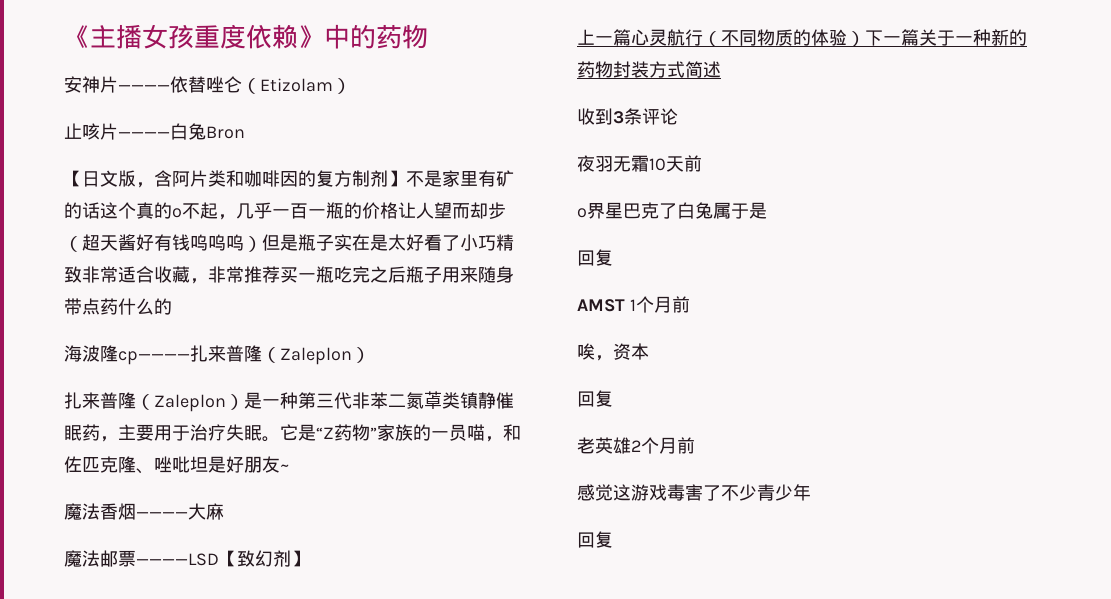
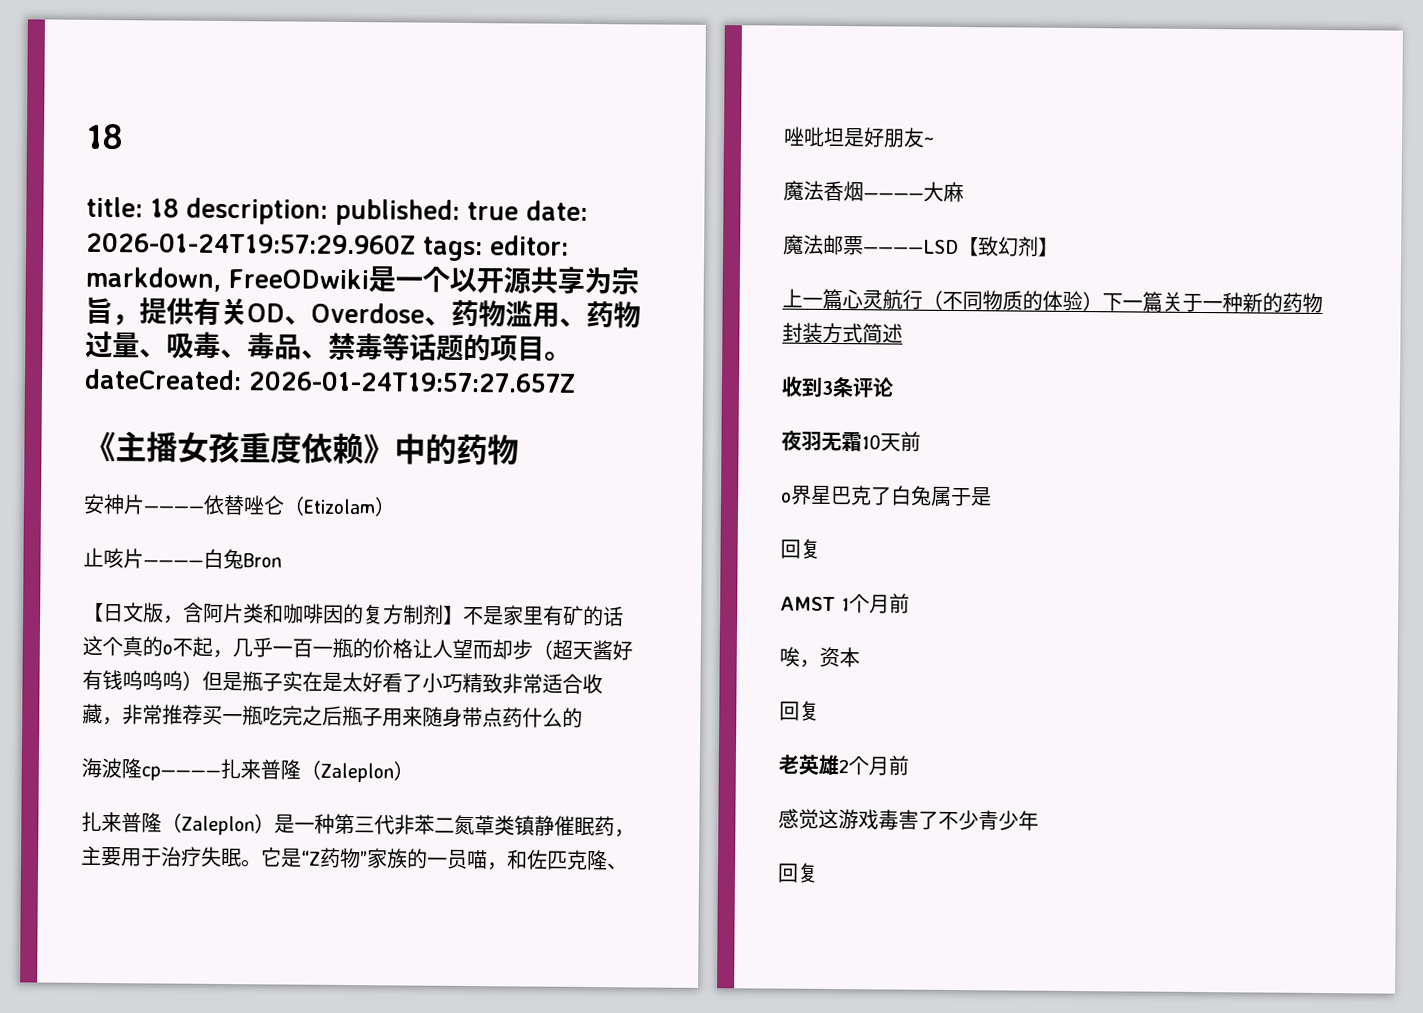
(64, 36) none -> [86,123,124,150] [86,196,588,226] [86,232,569,262] [85,266,639,295] [85,296,641,329] [85,330,572,362] [84,368,576,393] 18 // title: 18 description: published: true date: 2026-01-24T19:57:29.960Z tags: editor: markdown, FreeODwiki是一个以开源共享为宗旨，提供有关OD、Overdose、药物滥用、药物过量、吸毒、毒品、禁毒等话题的项目。dateCreated: 2026-01-24T19:57:27.657Z //

